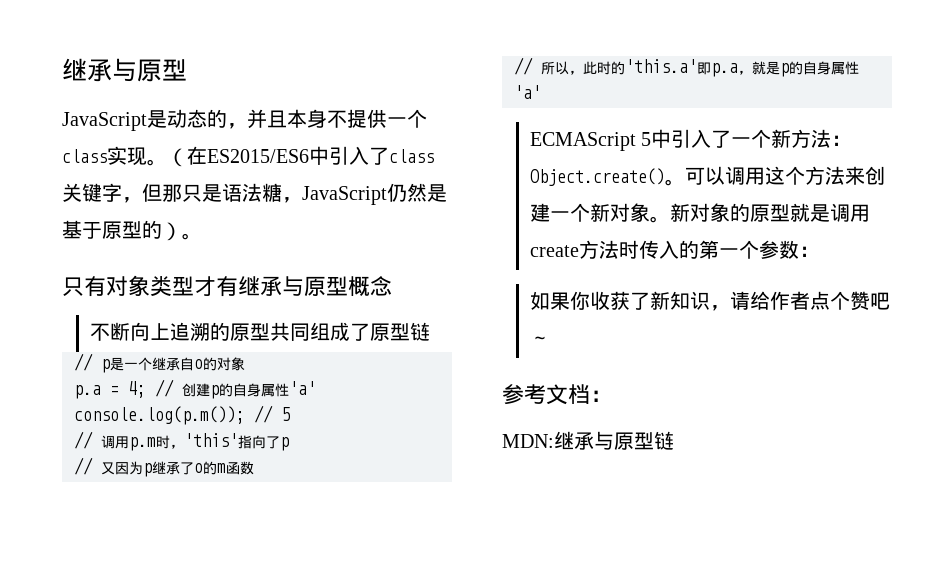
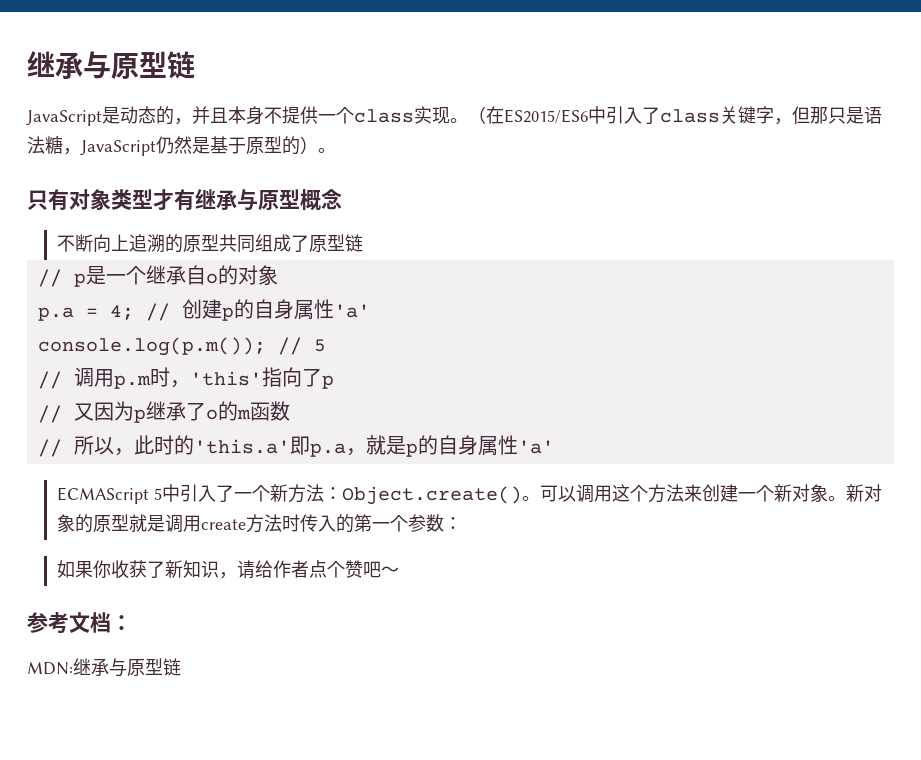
[62,58,187,82] 继承与原型 -> [27,51,195,79] 继承与原型链

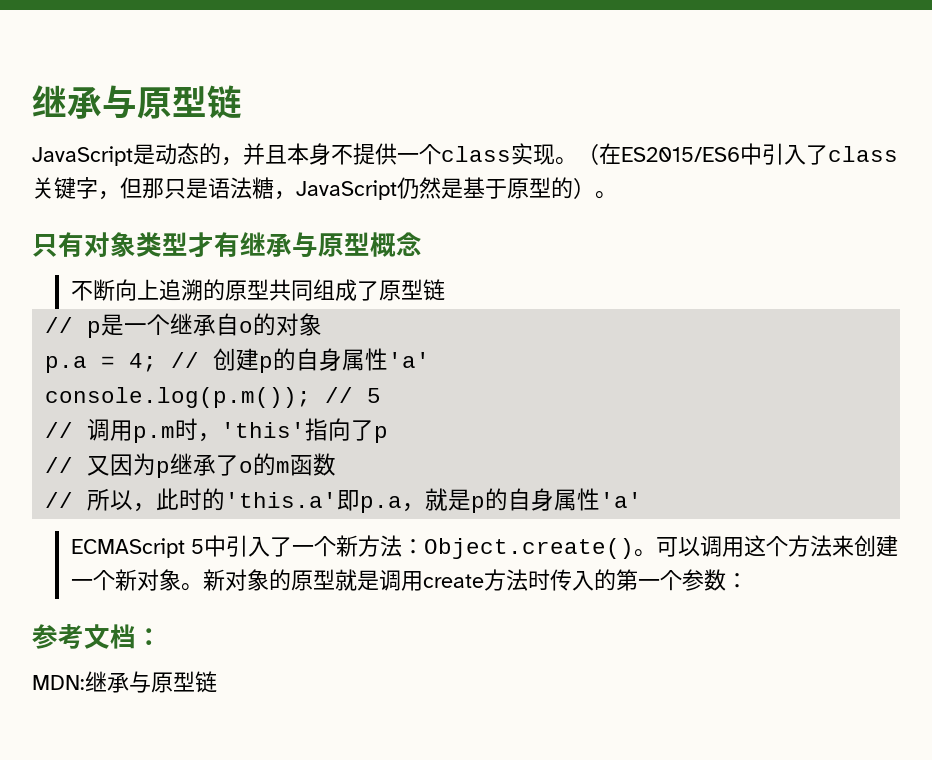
[56,560,399,579] // 如果你收获了新知识，请给作者点个赞吧～ -> (748, 580) none

